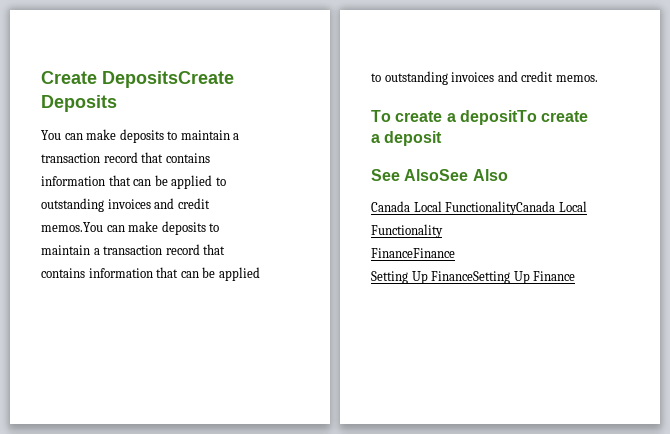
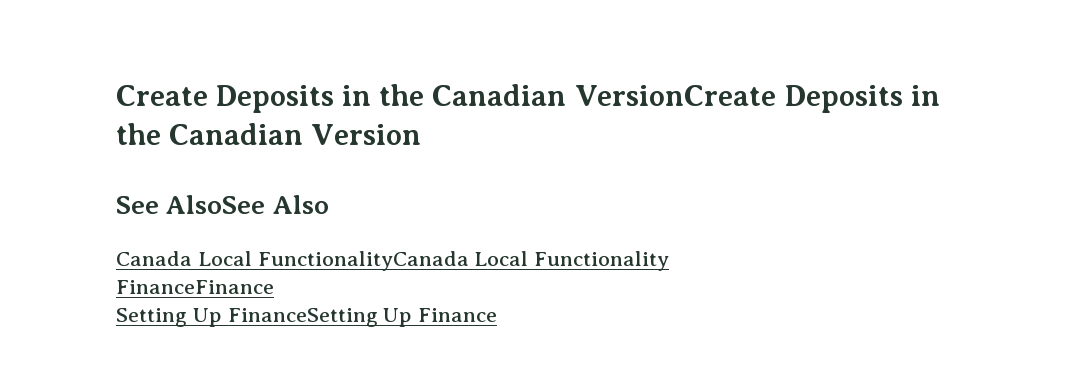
[102,71,234,88] [41,95,117,112] [41,129,240,143] [41,152,210,163] [41,175,226,189] [41,198,210,212] [41,221,220,235] [41,244,226,255] [41,267,260,281] [371,71,598,85] [371,110,589,125] [371,131,443,146] DepositsCreate Deposits // You can make deposits to maintain a transaction record that contains information that can be applied to outstanding invoices and credit memos.You can make deposits to maintain a transaction record that contains information that can be applied to outstanding invoices and credit memos. // To create a depositTo create a deposit -> [216,84,940,113] [116,123,422,145] Deposits in the Canadian VersionCreate Deposits in the Canadian Version

